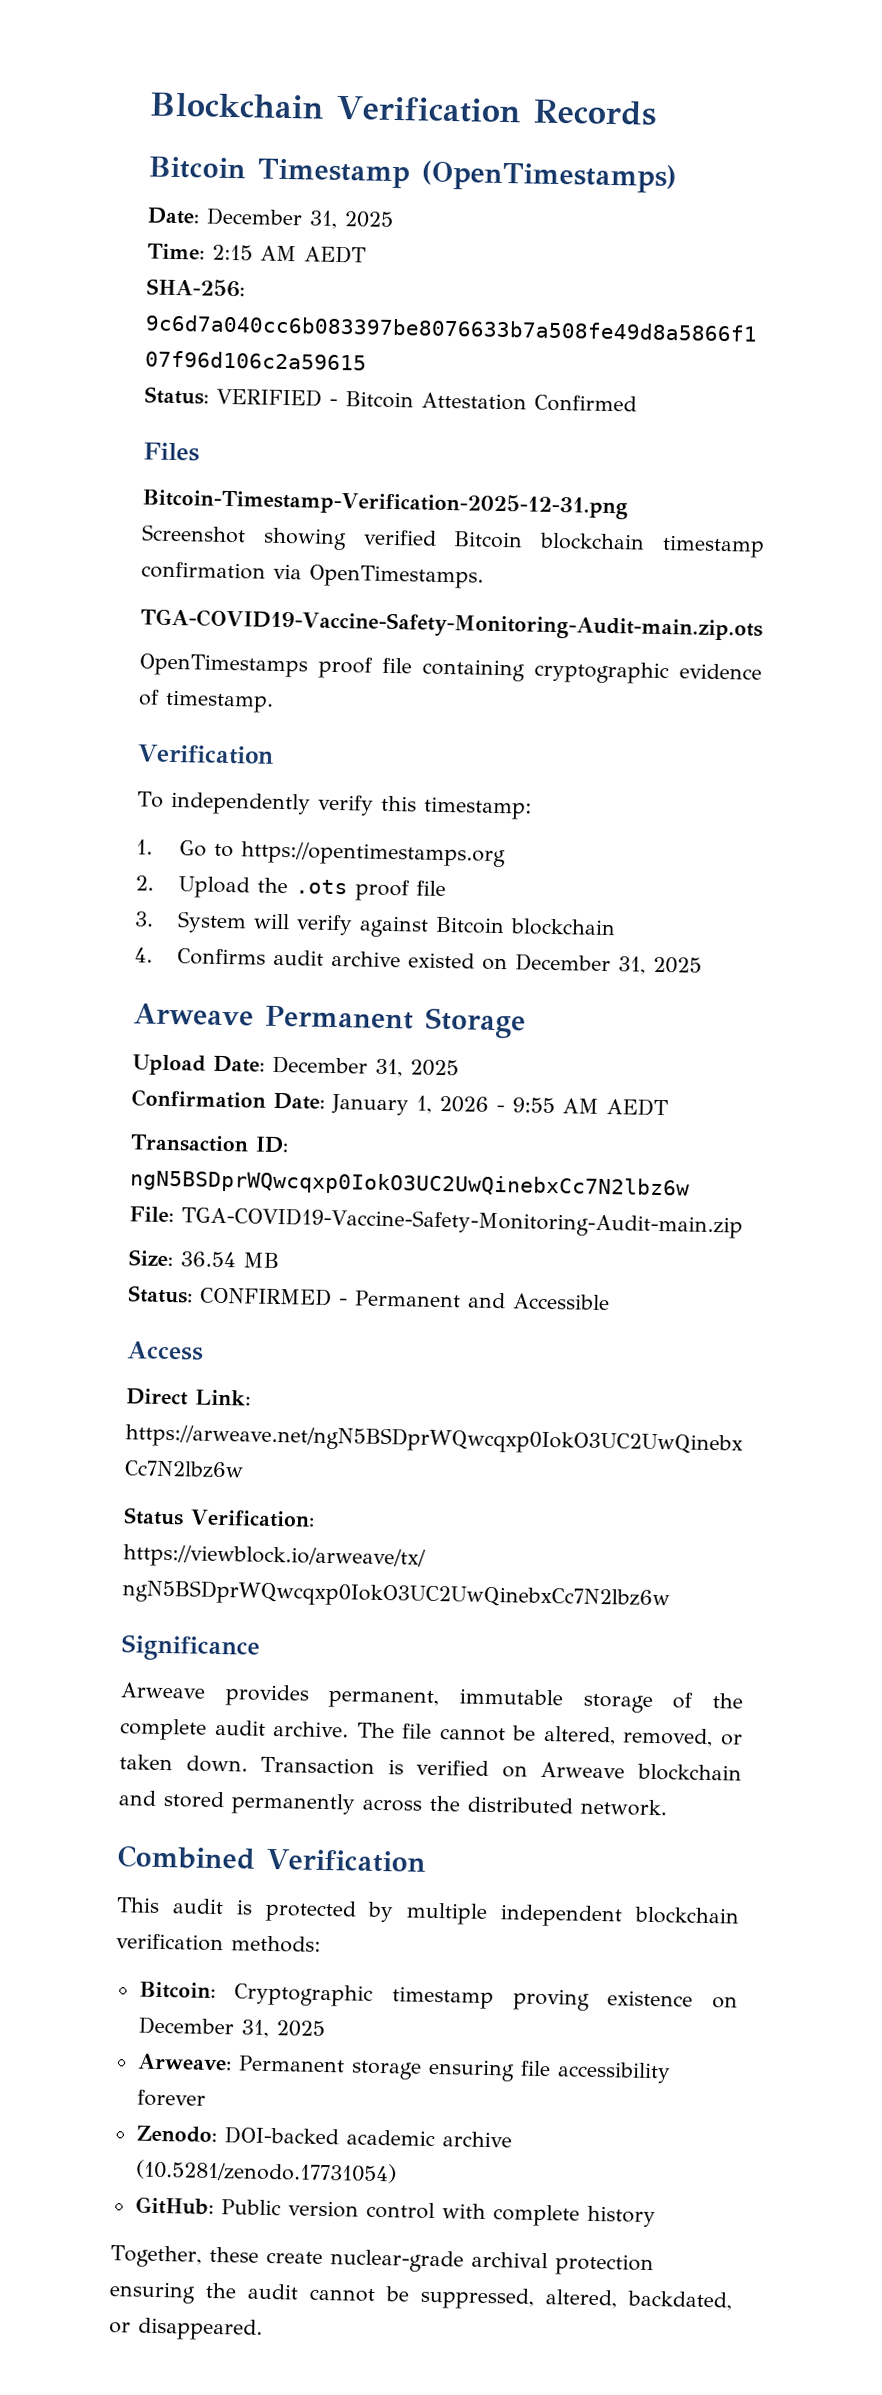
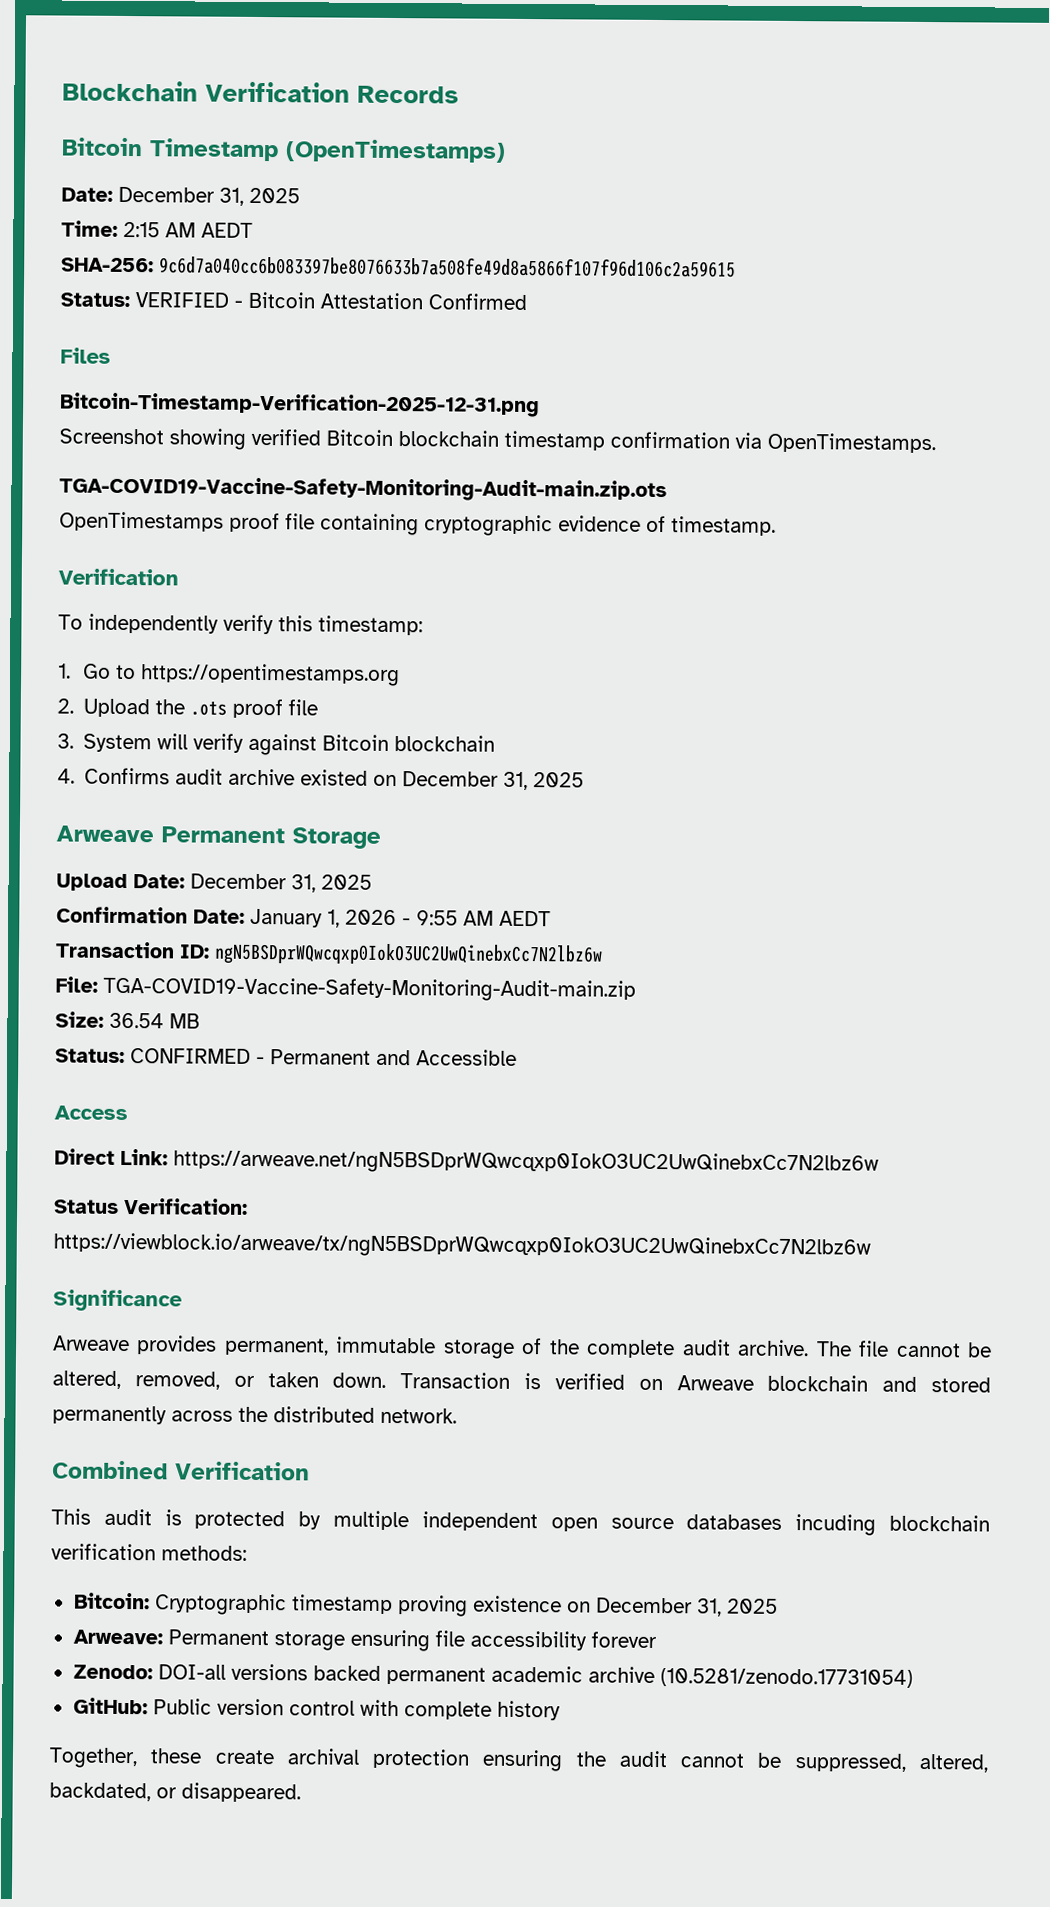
(624, 1916) none -> [550,1514,877,1536] open source databases incuding
[223,2126,339,2146] DOI-backed -> [157,1663,486,1685] DOI-all versions backed permanent
[329,2249,464,2273] nuclear-grade -> (275, 1757) none

